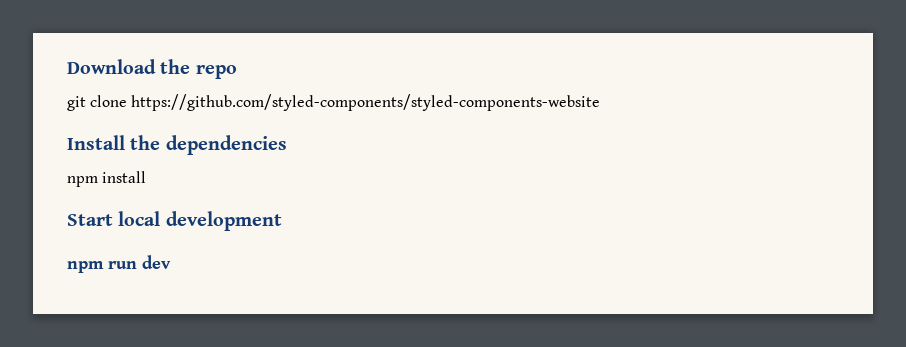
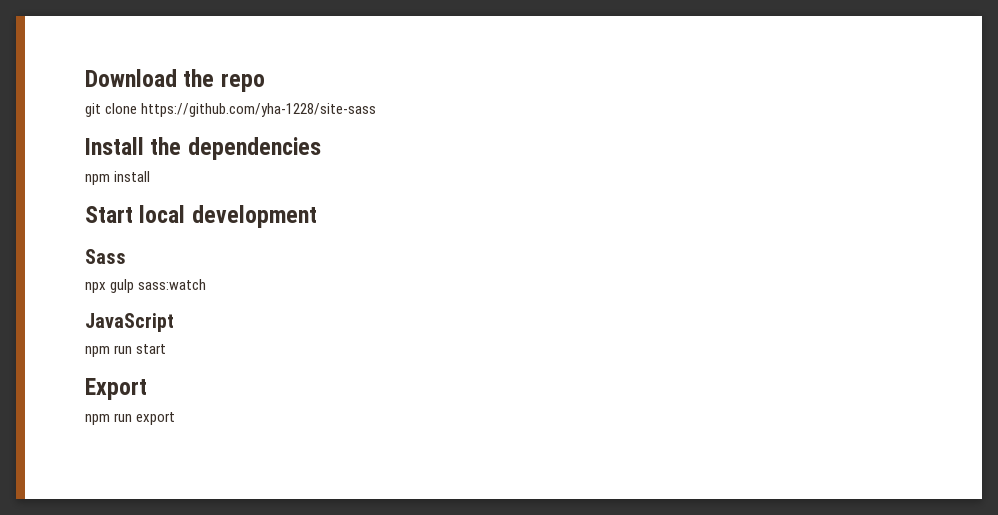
[131,94,601,111] https://github.com/styled-components/styled-components-website -> [141,103,377,117] https://github.com/yha-1228/site-sass
[67,255,171,273] npm run dev -> [85,249,126,264] [85,279,207,293] [85,313,174,332] [85,344,167,357] [85,378,147,400] [85,412,176,425] Sass // npx gulp sass:watch // JavaScript // npm run start // Export // npm run export

